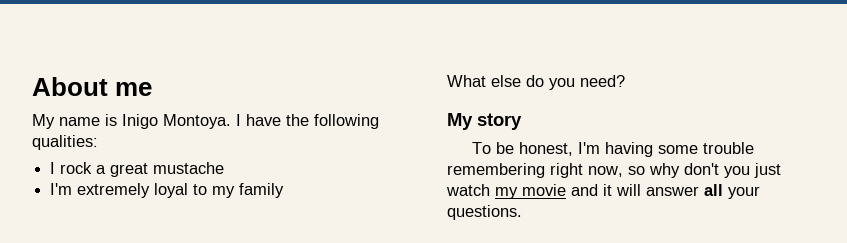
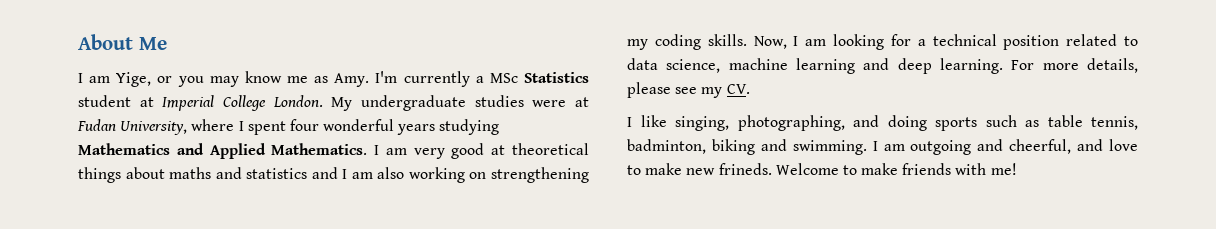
[115,82,153,96] [32,114,379,129] [32,135,98,150] [50,162,225,177] [50,183,285,198] [447,75,625,90] [447,113,522,130] [471,142,754,157] [447,163,781,178] [446,184,760,199] [447,205,522,220] me // My name is Inigo Montoya. I have the following qualities: // I rock a great mustache // I'm extremely loyal to my family // What else do you need? // My story // To be honest, I'm having some trouble remembering right now, so why don't you just watch my movie and it will answer all your questions. -> [138,37,167,50] [78,71,590,87] [78,95,589,111] [77,119,500,135] [78,143,589,159] [78,167,589,183] [627,34,1138,50] [627,58,1138,74] [627,82,750,98] [627,115,1138,131] [627,139,1138,155] [627,163,1017,175] Me // I am Yige, or you may know me as Amy. I'm currently a MSc Statistics student at Imperial College London. My undergraduate studies were at Fudan University, where I spent four wonderful years studying Mathematics and Applied Mathematics. I am very good at theoretical things about maths and statistics and I am also working on strengthening my coding skills. Now, I am looking for a technical position related to data science, machine learning and deep learning. For more details, please see my CV. // I like singing, photographing, and doing sports such as table tennis, badminton, biking and swimming. I am outgoing and cheerful, and love to make new frineds. Welcome to make friends with me!

